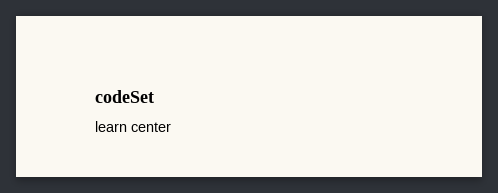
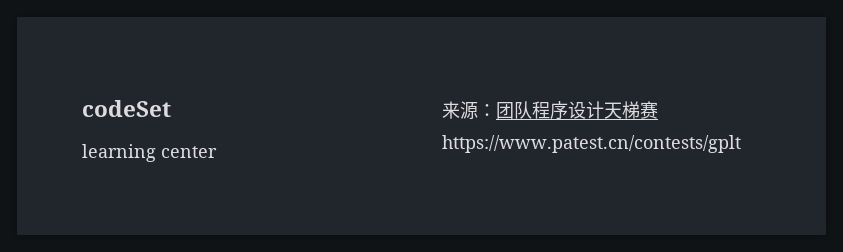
[95,121,127,132] learn -> [82,144,156,162] learning
(171, 127) none -> [442,101,658,120] [442,135,741,153] // 来源：团队程序设计天梯赛https://www.patest.cn/contests/gplt

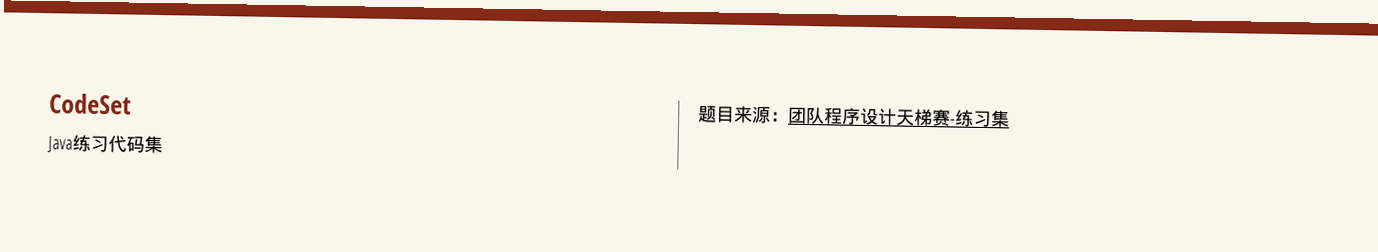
[82,100,171,117] [82,144,217,162] codeSet // learning center // -> [49,93,131,115] [47,134,163,154] [698,105,735,123] CodeSet // Java练习代码集 // 题目
[442,135,741,153] https://www.patest.cn/contests/gplt -> [950,109,1010,128] -练习集

